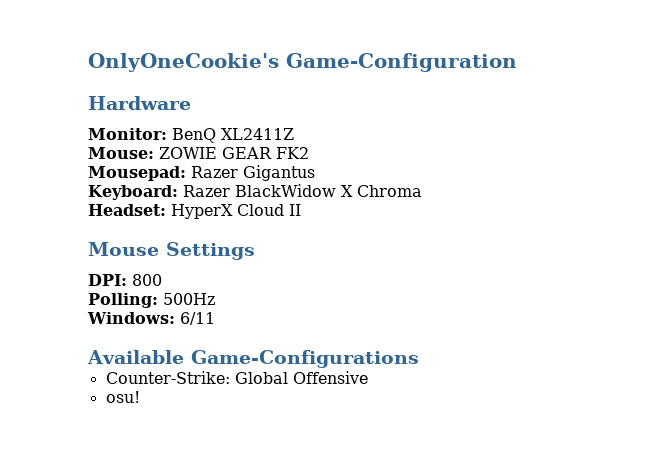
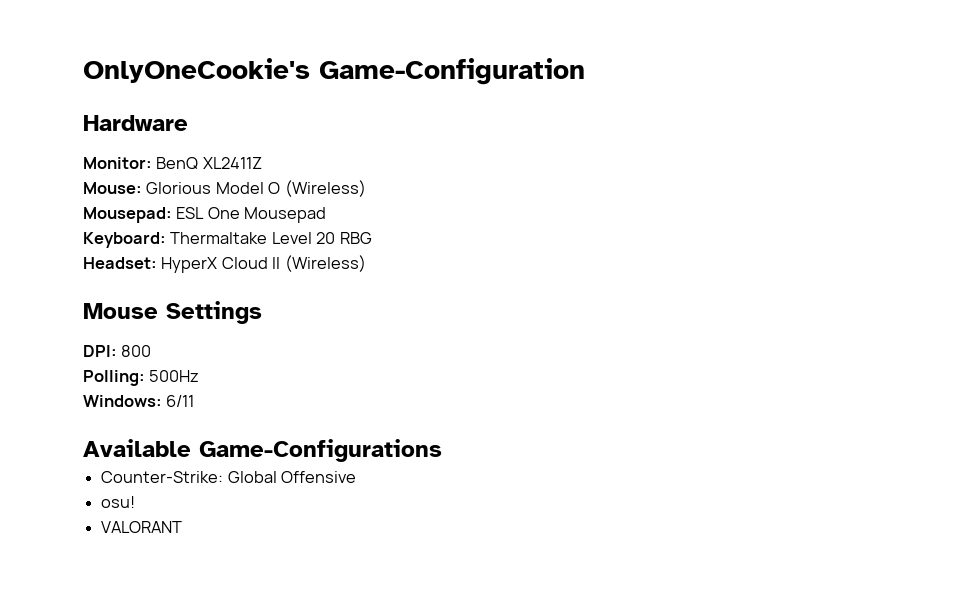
[159,147,309,159] [88,165,315,181] [88,184,422,200] ZOWIE GEAR FK2 // Mousepad: Razer Gigantus // Keyboard: Razer BlackWidow X Chroma -> [146,180,366,197] [83,207,327,223] [83,232,372,248] Glorious Model O (Wireless) // Mousepad: ESL One Mousepad // Keyboard: Thermaltake Level 20 RBG
(301, 210) none -> [284,255,366,272] (Wireless)
(140, 397) none -> [101,521,183,533] // VALORANT

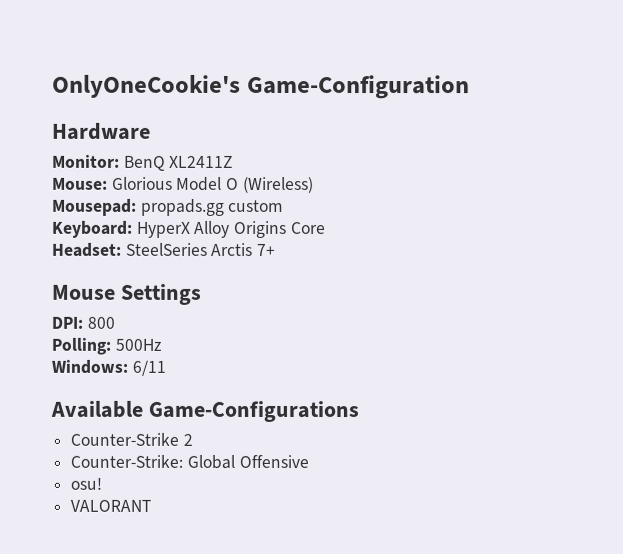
[176,207,327,223] [83,232,372,248] [83,255,366,273] ESL One Mousepad // Keyboard: Thermaltake Level 20 RBG // Headset: HyperX Cloud II (Wireless) -> [140,198,285,216] [52,220,326,238] [52,242,277,257] propads.gg custom // Keyboard: HyperX Alloy Origins Core // Headset: SteelSeries Arctis 7+
(442, 450) none -> [70,432,193,446] // Counter-Strike 2

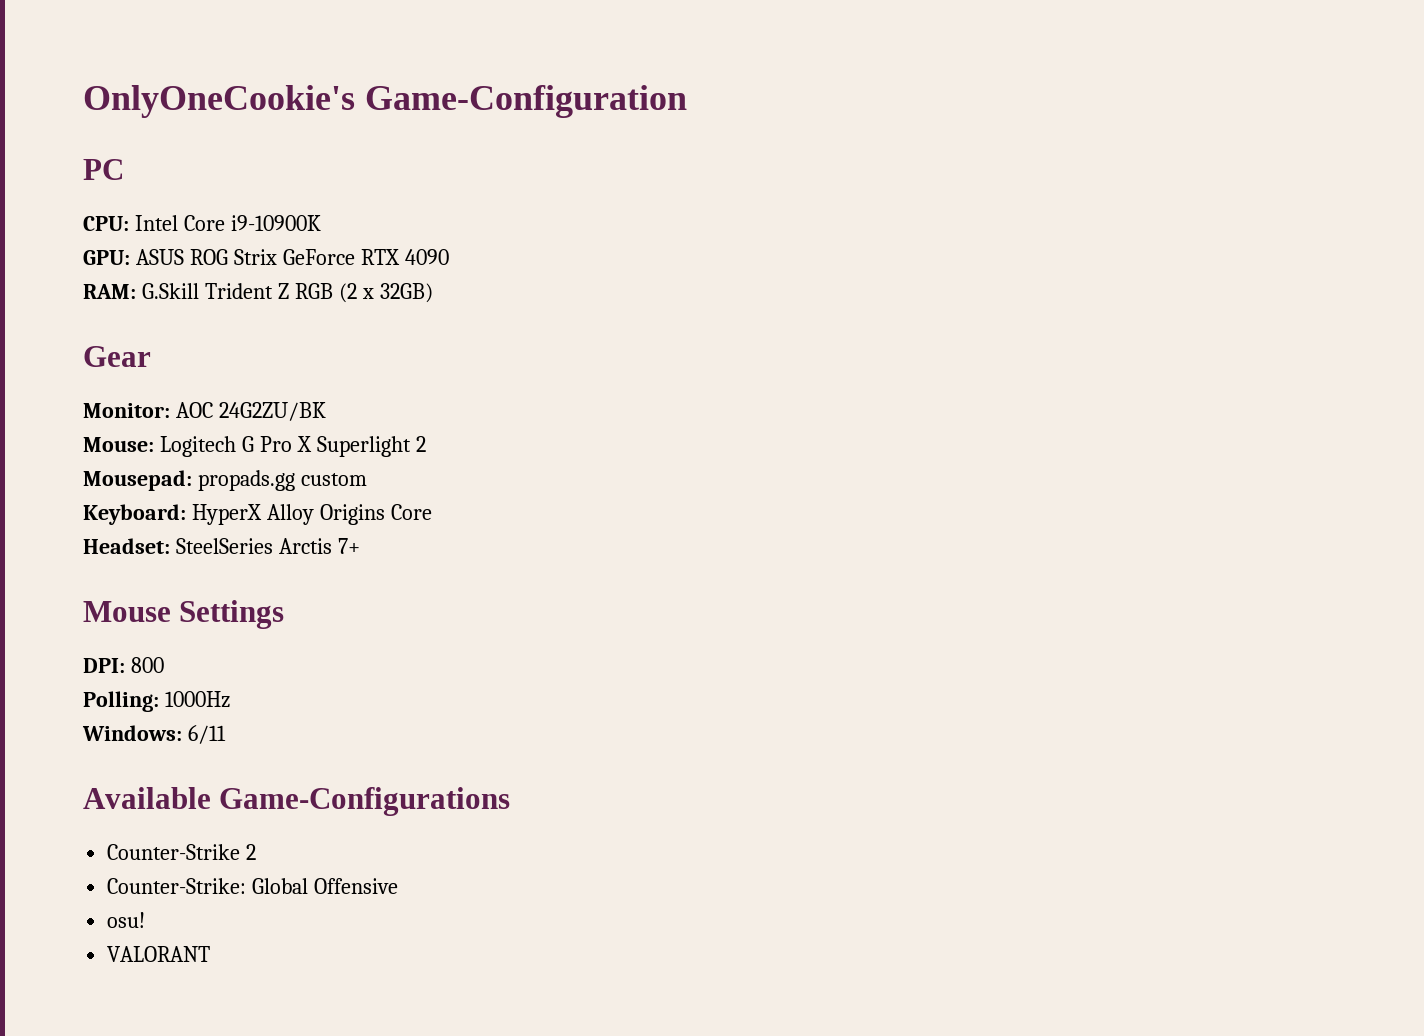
[52,122,151,140] Hardware -> [83,159,124,180] [83,215,321,231] [83,249,449,265] [83,283,433,303] [83,346,151,367] PC // CPU: Intel Core i9-10900K // GPU: ASUS ROG Strix GeForce RTX 4090 // RAM: G.Skill Trident Z RGB (2 x 32GB) // Gear
[123,155,234,171] BenQ XL2411Z -> [175,402,326,421] AOC 24G2ZU/BK
[111,176,314,194] Glorious Model O (Wireless) -> [159,436,426,457] Logitech G Pro X Superlight 2
[114,338,161,351] 500Hz -> [164,691,230,708] 1000Hz

